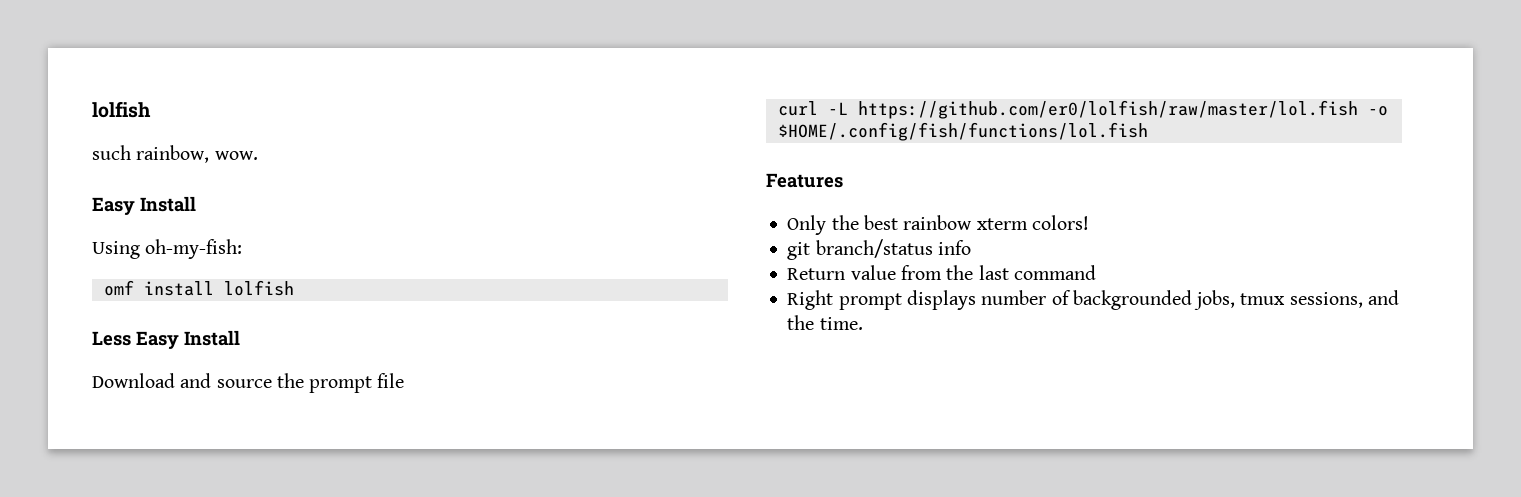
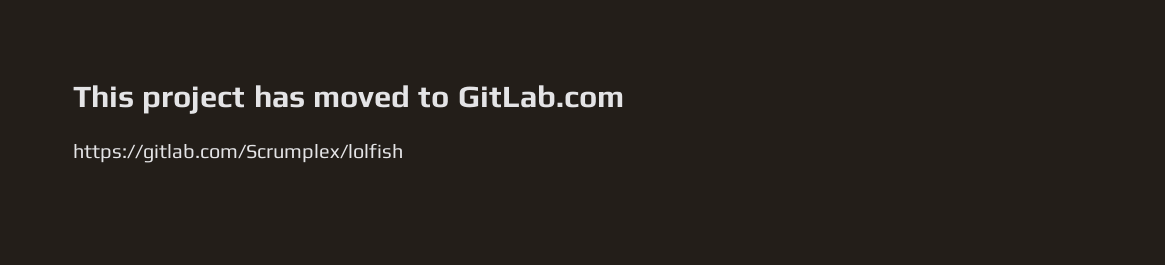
[92,101,151,118] [92,145,258,163] [92,196,196,215] [92,239,243,259] [103,280,294,296] [92,330,240,349] [92,373,405,393] [777,100,1388,119] [777,122,1148,141] [766,173,843,188] [787,215,1089,235] [787,239,971,260] [787,265,1096,280] [787,290,1399,310] [787,315,863,330] lolfish // such rainbow, wow. // Easy Install // Using oh-my-fish: // omf install lolfish // Less Easy Install // Download and source the prompt file // curl -L https://github.com/er0/lolfish/raw/master/lol.fish -o $HOME/.config/fish/functions/lol.fish // Features // Only the best rainbow xterm colors! // git branch/status info // Return value from the last command // Right prompt displays number of backgrounded jobs, tmux sessions, and the time. -> [73,85,624,114] [73,143,403,163] This project has moved to GitLab.com // https://gitlab.com/Scrumplex/lolfish

